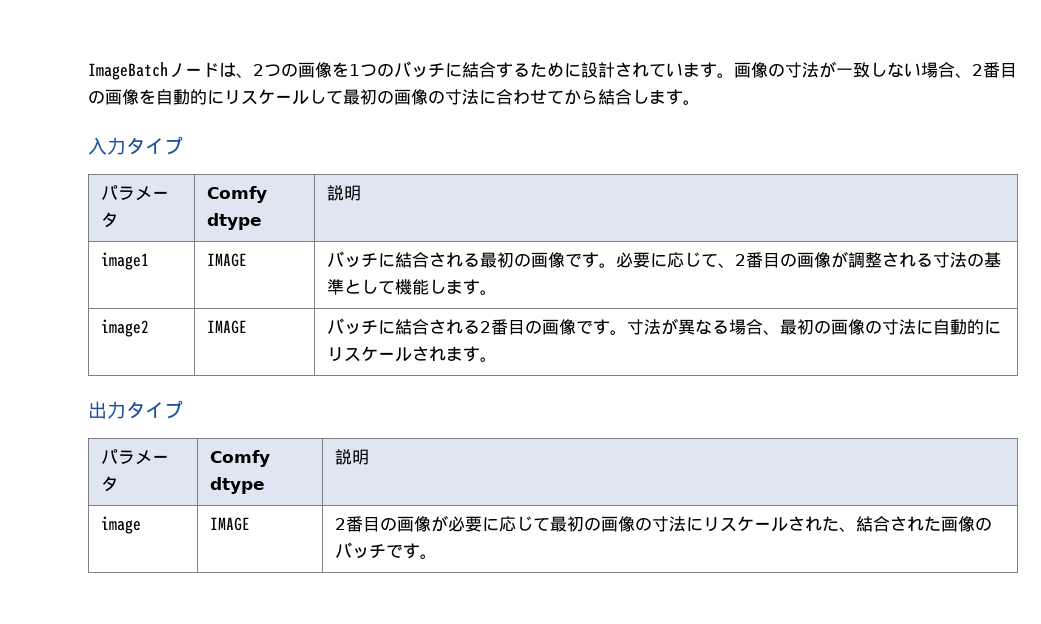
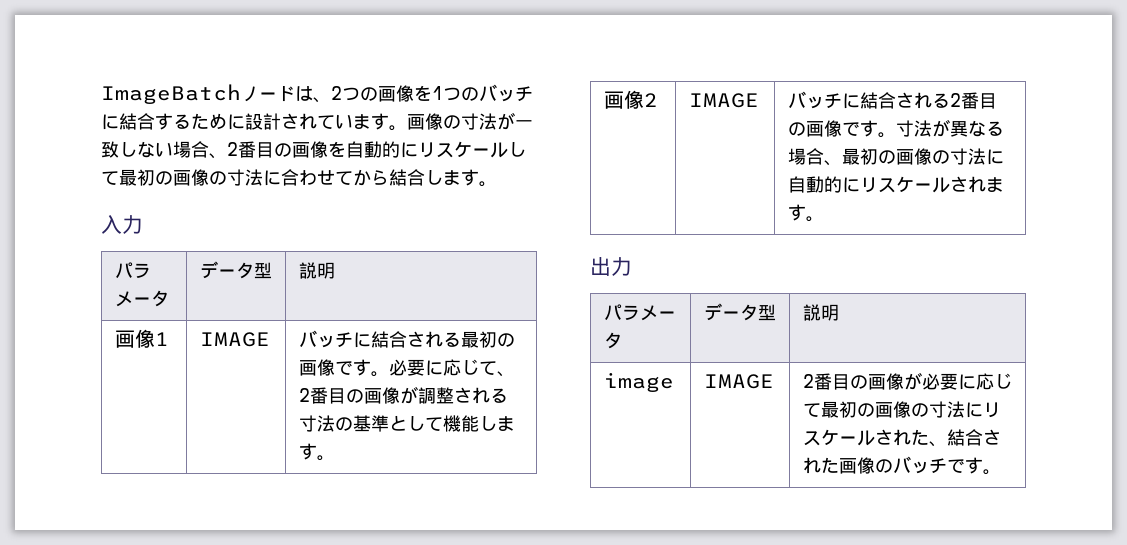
[126,136,183,155] [101,185,170,201] [101,212,119,228] [207,186,268,203] [207,213,263,230] [327,185,362,201] [101,252,150,270] タイプ // パラメータ | Comfy dtype | 説明 // image1 -> [114,262,151,279] [114,290,169,307] [199,261,272,279] [298,262,335,279] [114,329,169,348] // パラメータ | データ型 | 説明 // 画像1
[101,319,150,337] image2 -> [603,90,658,109] 画像2
[126,400,183,419] [101,449,170,465] [101,476,119,492] [210,450,271,467] [210,477,266,494] タイプ // パラメータ | Comfy dtype -> [603,304,676,321] [603,332,622,349] [703,303,776,321] // パラメータ | データ型

